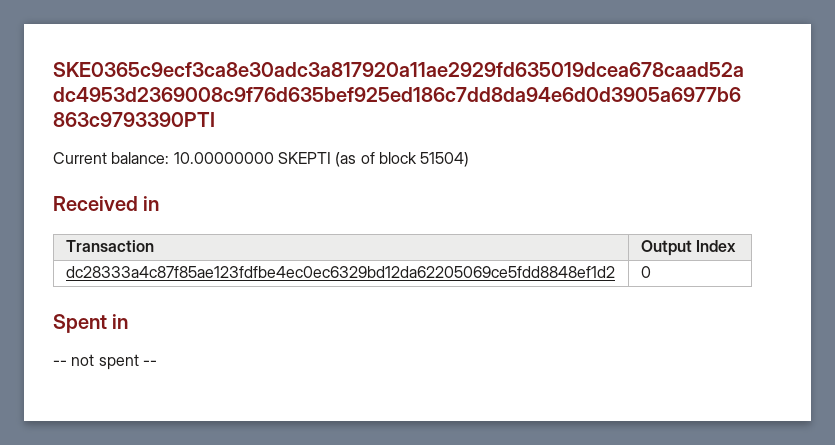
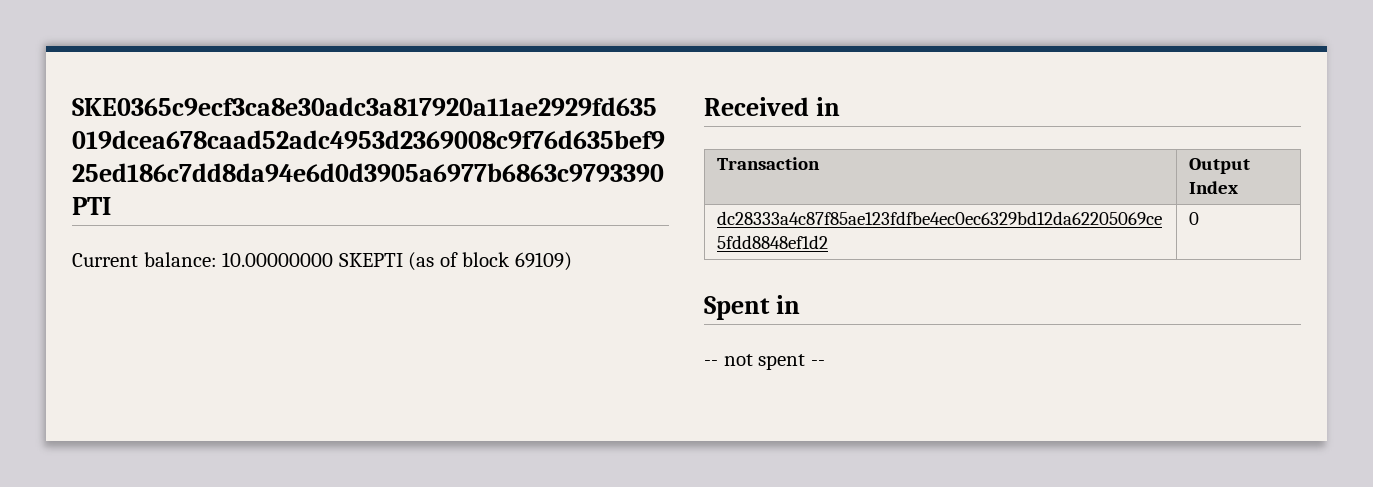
[420,152,470,167] 51504) -> [514,252,572,271] 69109)

